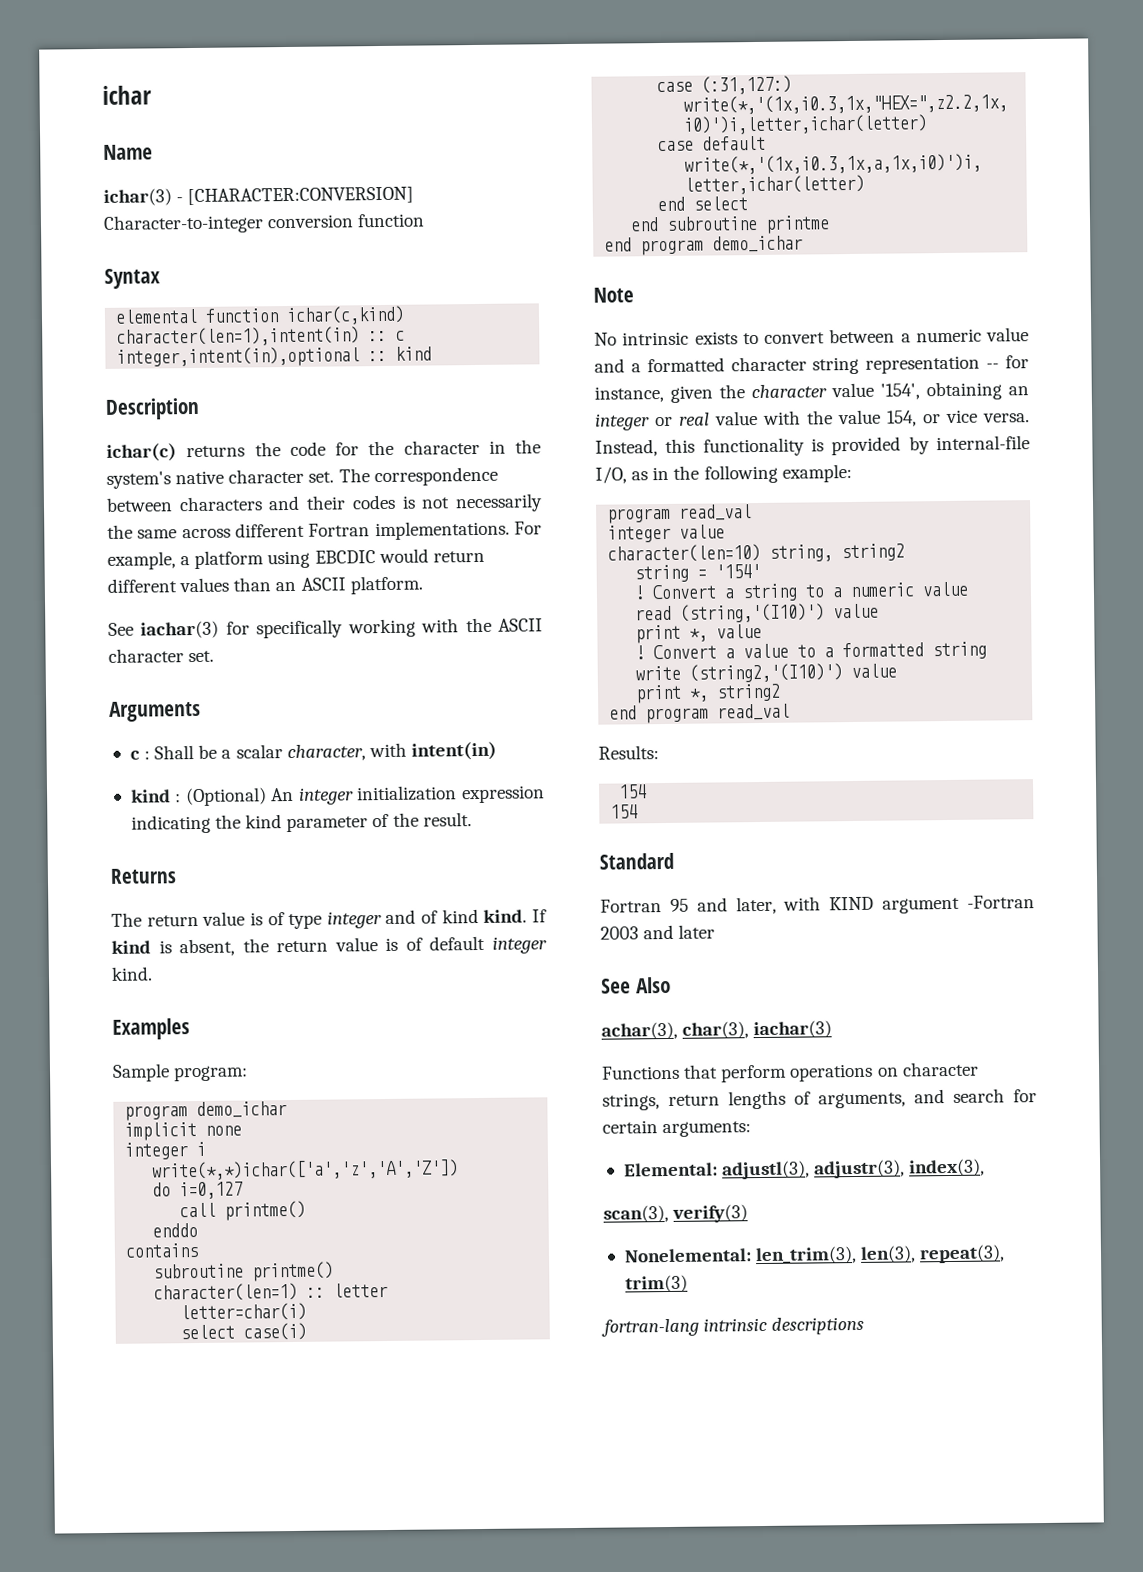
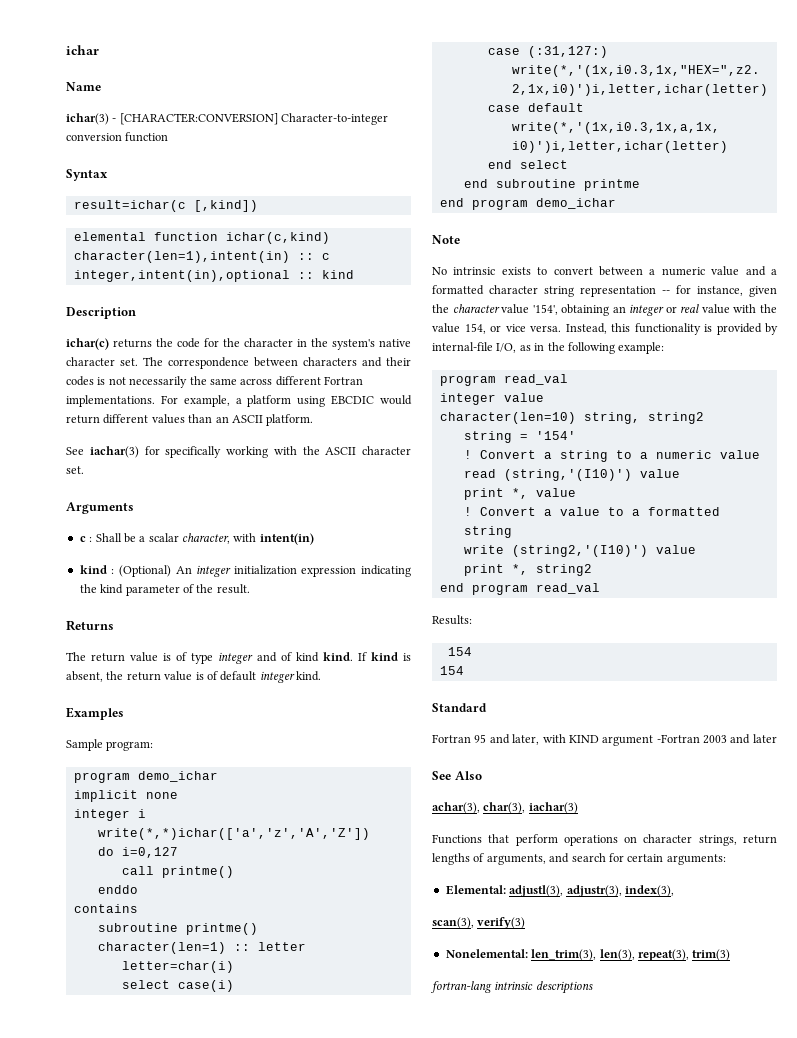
(160, 278) none -> [73,200,258,212] // result=ichar(c [,kind])

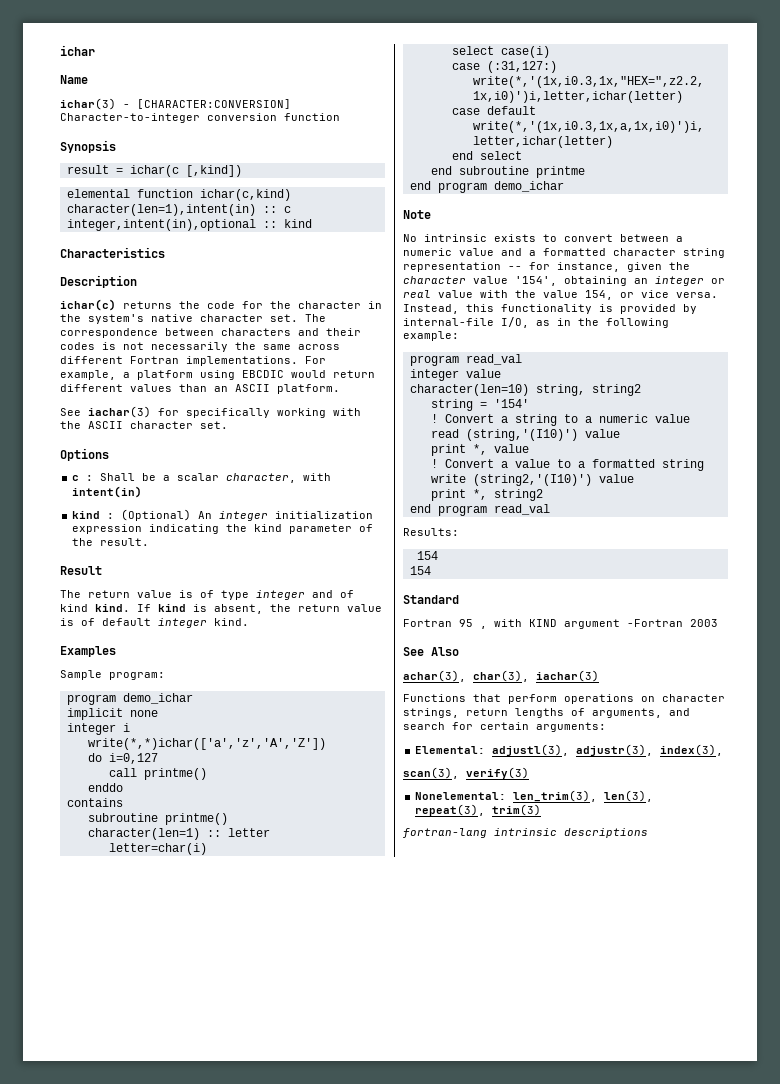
[66,169,108,181] [73,200,186,212] Syntax // result=ichar(c -> [60,140,116,153] [66,165,179,177] Synopsis // result = ichar(c
(354, 274) none -> [60,247,165,258] // Characteristics
[66,502,134,514] Arguments -> [60,448,109,461] Options
[66,620,114,631] Returns -> [60,566,102,575] Result
[489,734,540,745] and later, -> [480,626,487,629] ,
[730,734,777,744] and later -> (718, 623) none

